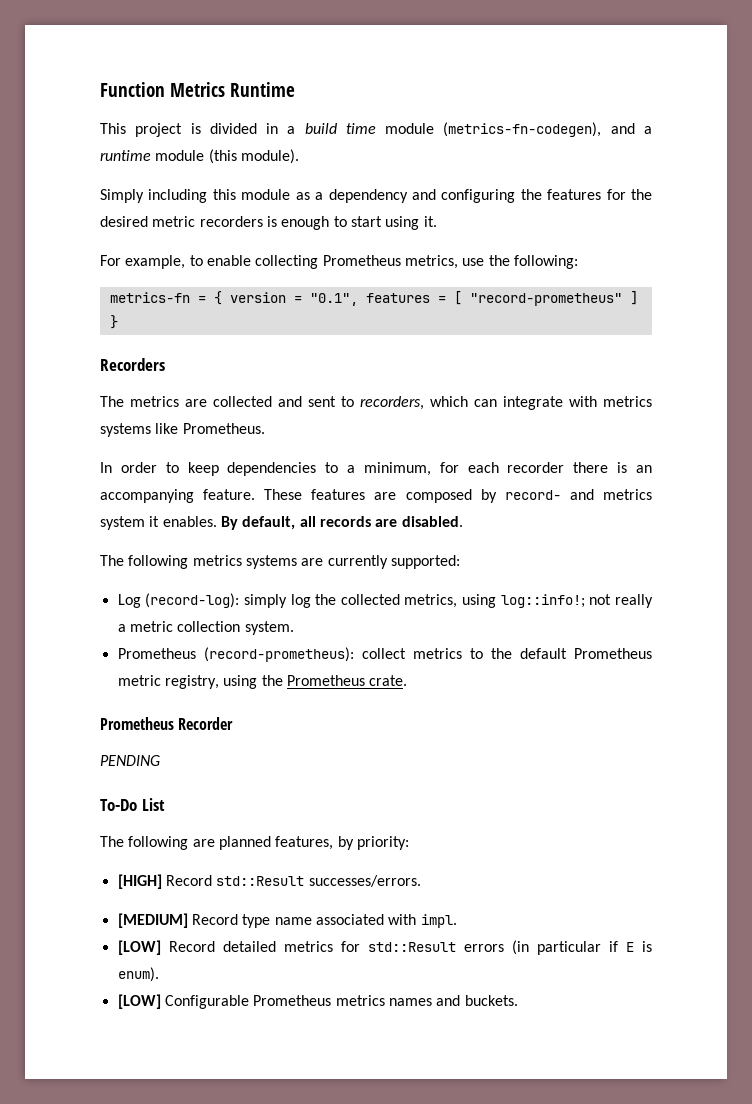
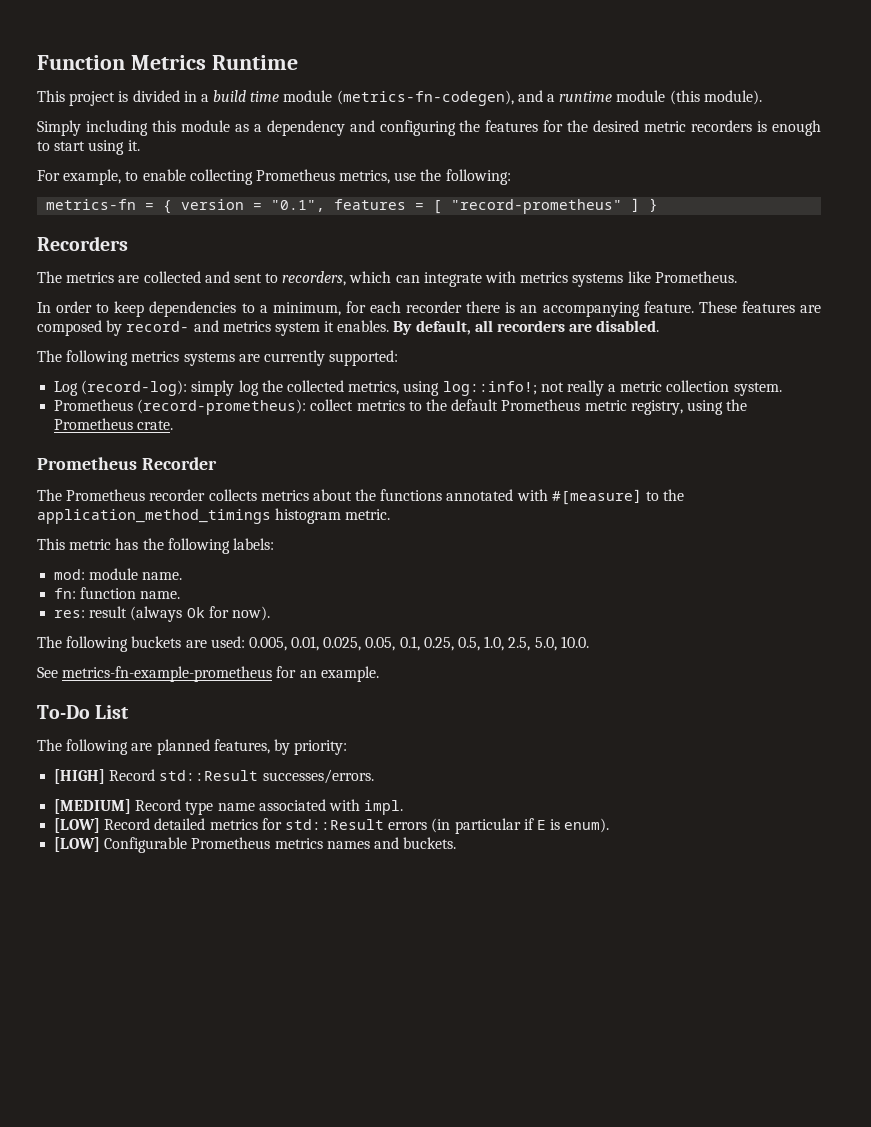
[319,516,371,527] records -> [497,320,566,332] recorders
[100,755,160,766] PENDING -> [37,489,685,505] [37,508,391,524] [37,538,274,554] [54,568,183,580] [54,587,181,599] [54,606,270,622] [37,636,589,652] [37,666,379,682] The Prometheus recorder collects metrics about the functions annotated with #[measure] to the application_method_timings histogram metric. // This metric has the following labels: // mod: module name. // fn: function name. // res: result (always Ok for now). // The following buckets are used: 0.005, 0.01, 0.025, 0.05, 0.1, 0.25, 0.5, 1.0, 2.5, 5.0, 10.0. // See metrics-fn-example-prometheus for an example.

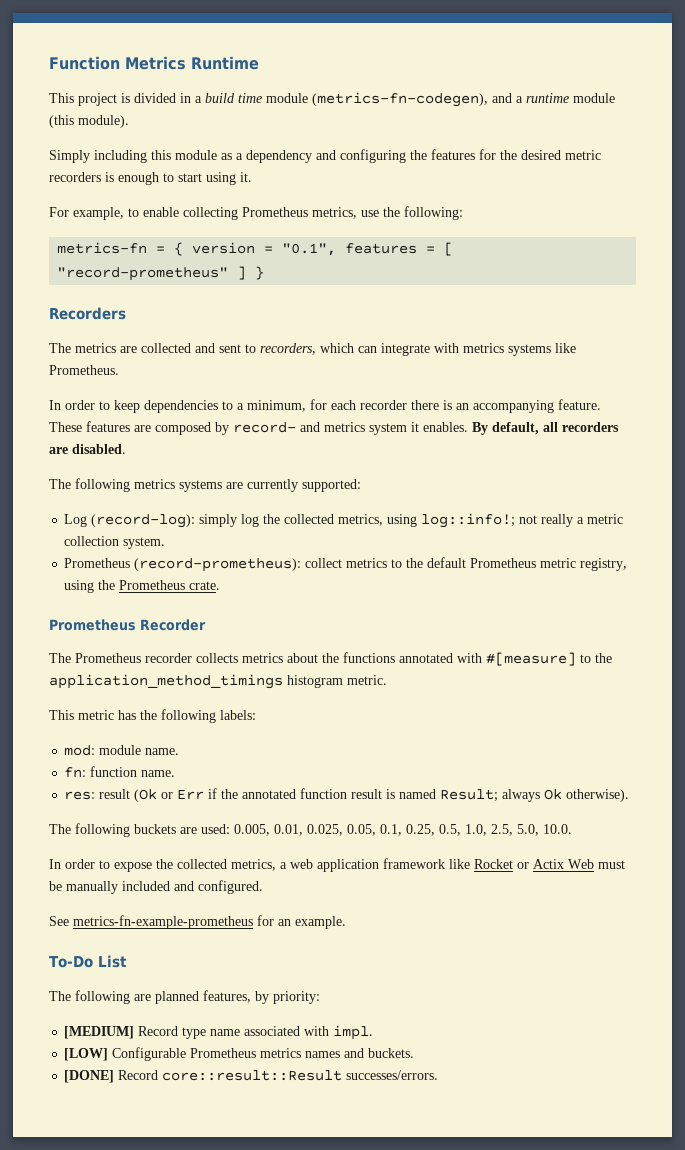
[130,606,270,622] (always Ok for now). -> [134,788,630,802] (Ok or Err if the annotated function result is named Result; always Ok otherwise).
(589, 642) none -> [49,858,625,872] [49,880,263,894] // In order to expose the collected metrics, a web application framework like Rocket or Actix Web must be manually included and configured.
[54,769,374,784] // [HIGH] Record std::Result successes/errors. -> (320, 997) none
[54,818,610,834] // [LOW] Record detailed metrics for std::Result errors (in particular if E is enum). -> (374, 1032) none
(457, 843) none -> [64,1070,439,1083] // [DONE] Record core::result::Result successes/errors.

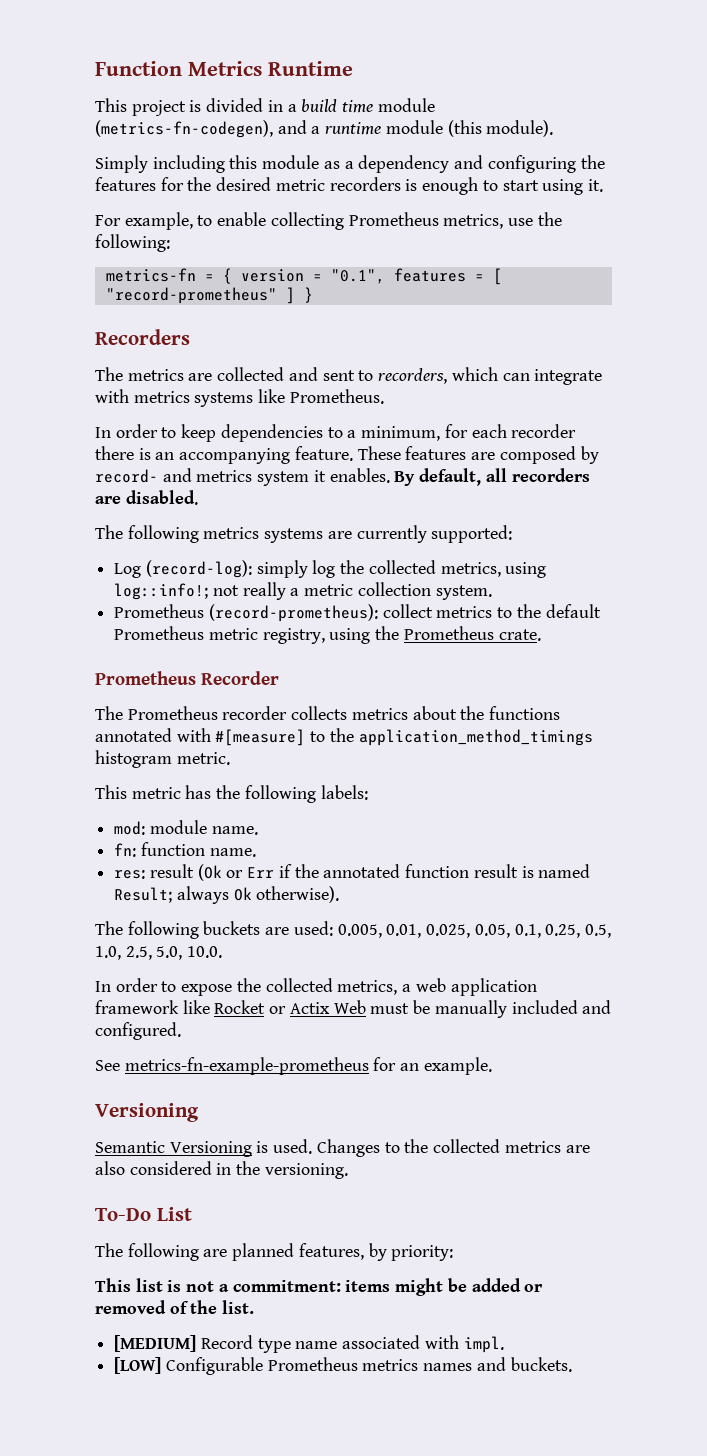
(346, 922) none -> [95,1103,199,1122] [95,1139,590,1157] [95,1161,348,1179] // Versioning // Semantic Versioning is used. Changes to the collected metrics are also considered in the versioning.
(320, 997) none -> [95,1278,544,1296] [95,1300,255,1314] // This list is not a commitment: items might be added or removed of the list.
[64,1070,439,1083] // [DONE] Record core::result::Result successes/errors. -> (572, 1364) none

